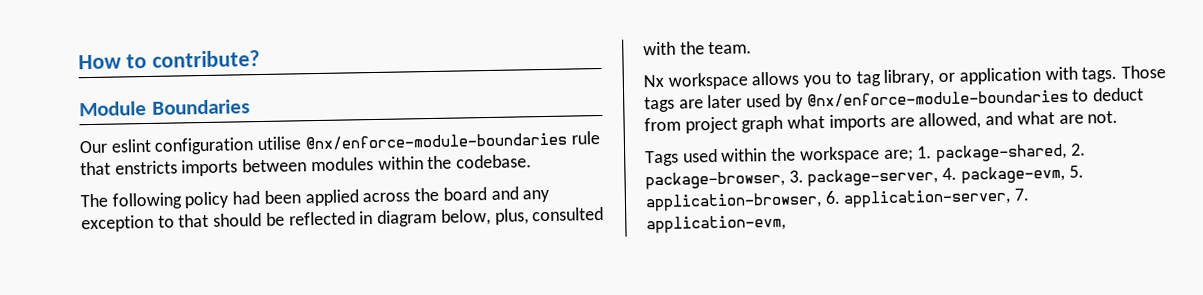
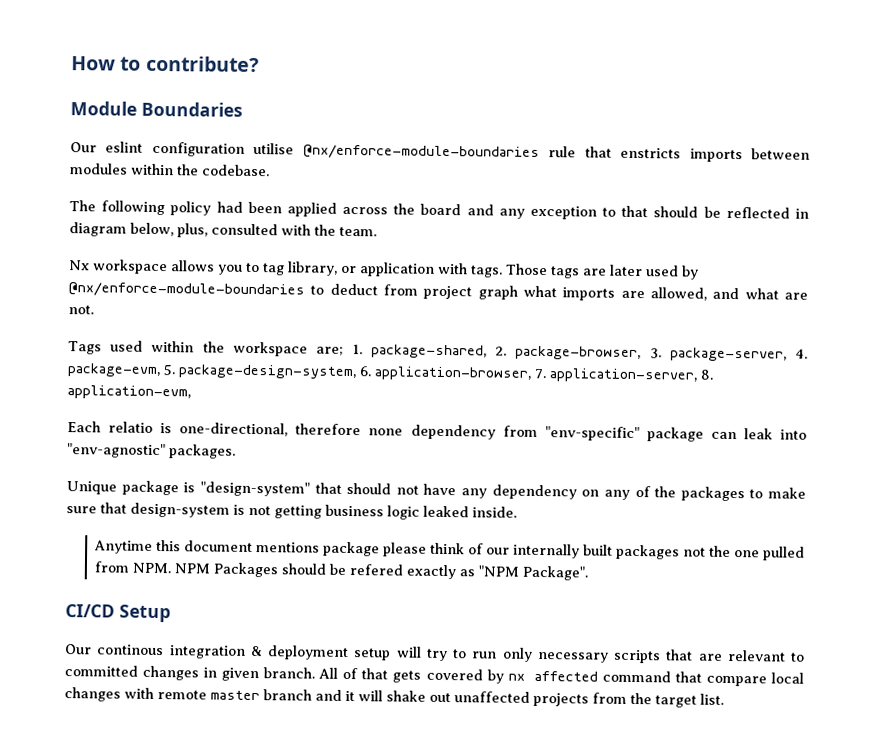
[645,188,1031,212] [646,214,786,234] application-browser, 6. application-server, 7. application-evm, -> [178,364,714,383] [67,385,191,400] [67,421,808,442] [67,443,236,459] [66,480,806,502] [66,502,517,520] [93,539,805,561] [93,561,588,581] [65,604,171,623] [65,644,805,664] [64,665,804,687] [64,687,724,708] package-design-system, 6. application-browser, 7. application-server, 8. application-evm, // Each relatio is one-directional, therefore none dependency from "env-specific" package can leak into "env-agnostic" packages. // Unique package is "design-system" that should not have any dependency on any of the packages to make sure that design-system is not getting business logic leaked inside. // Anytime this document mentions package please think of our internally built packages not the one pulled from NPM. NPM Packages should be refered exactly as "NPM Package". // CI/CD Setup // Our continous integration & deployment setup will try to run only necessary scripts that are relevant to committed changes in given branch. All of that gets covered by nx affected command that compare local changes with remote master branch and it will shake out unaffected projects from the target list.

